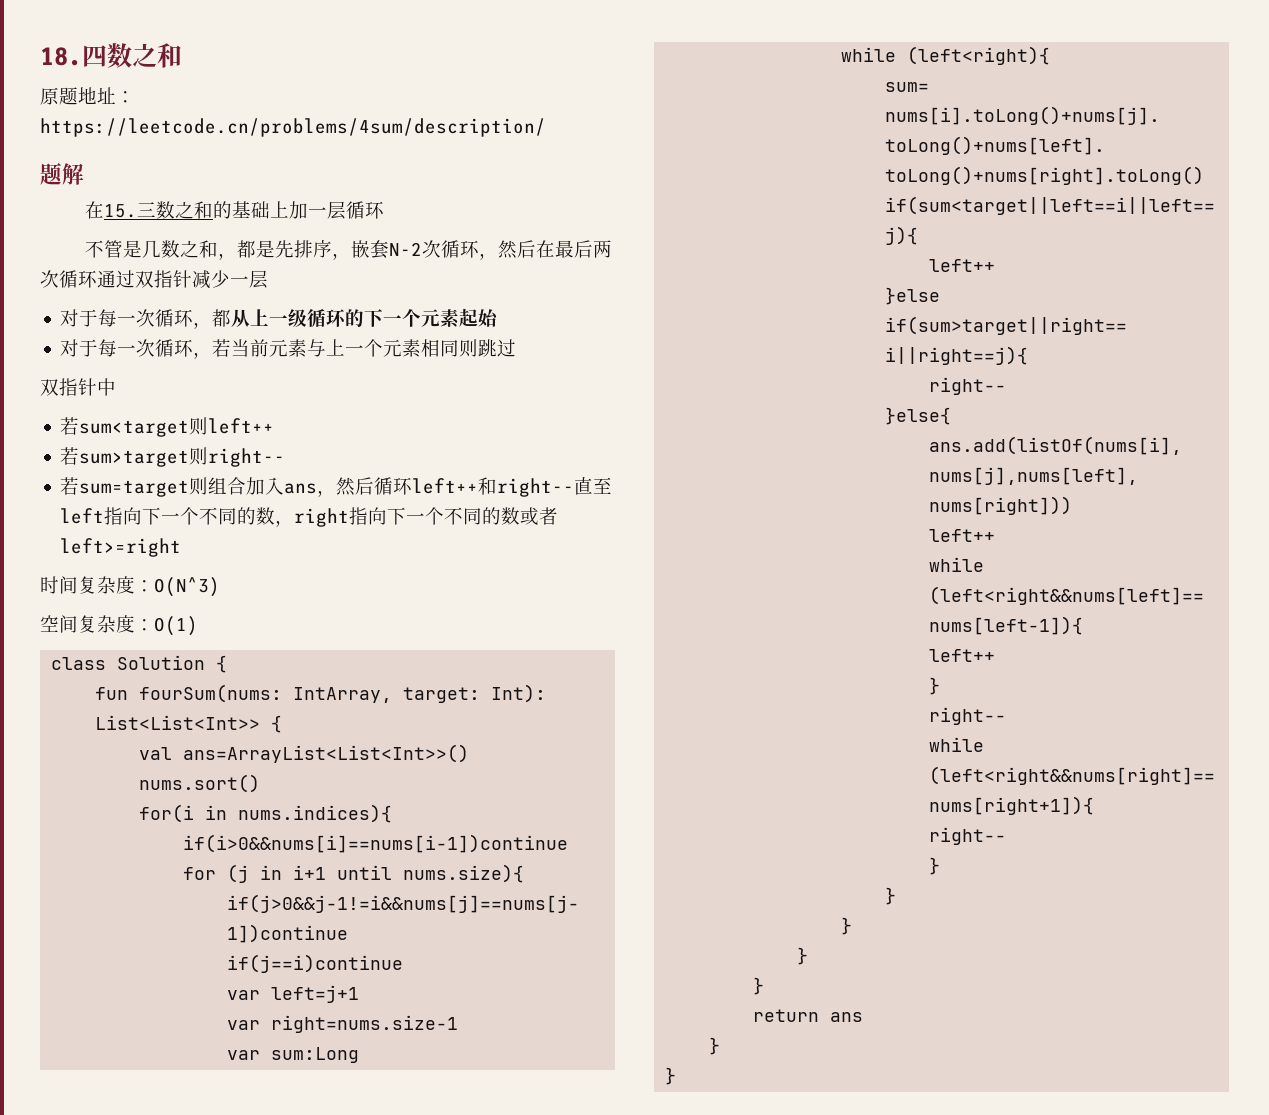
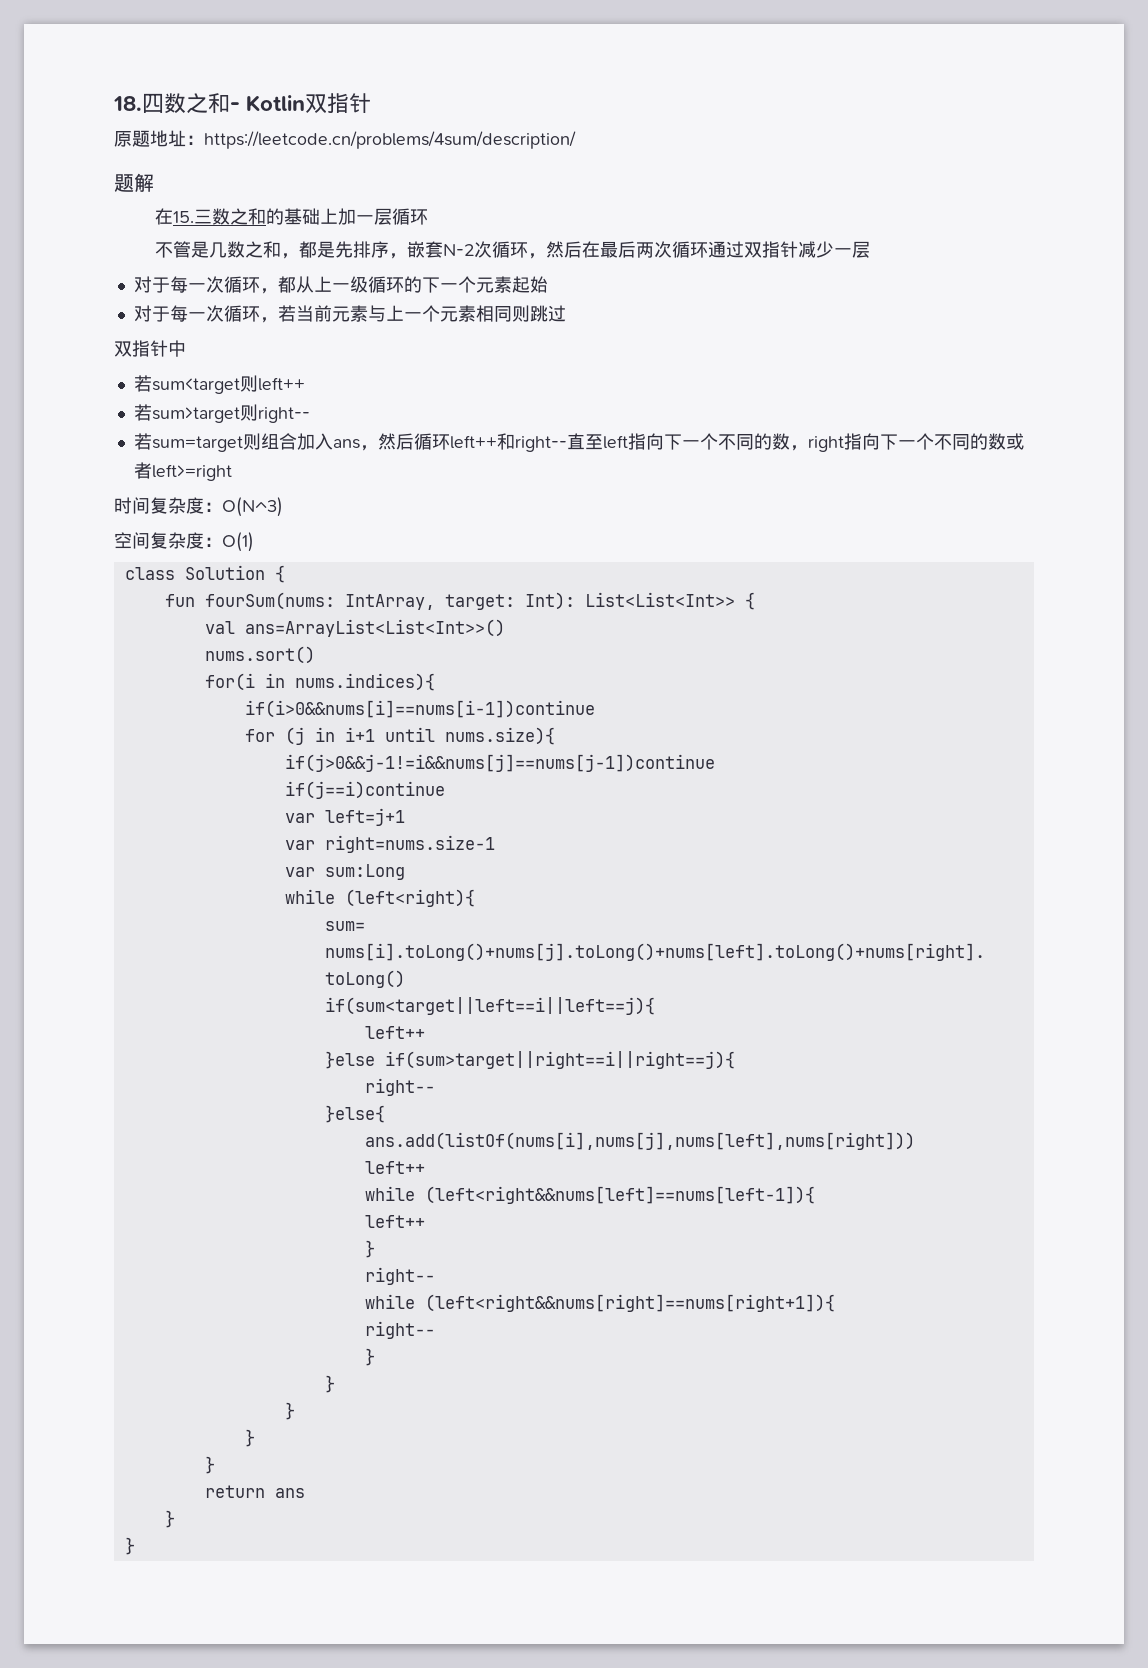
(182, 55) none -> [230,93,371,114] - Kotlin双指针

